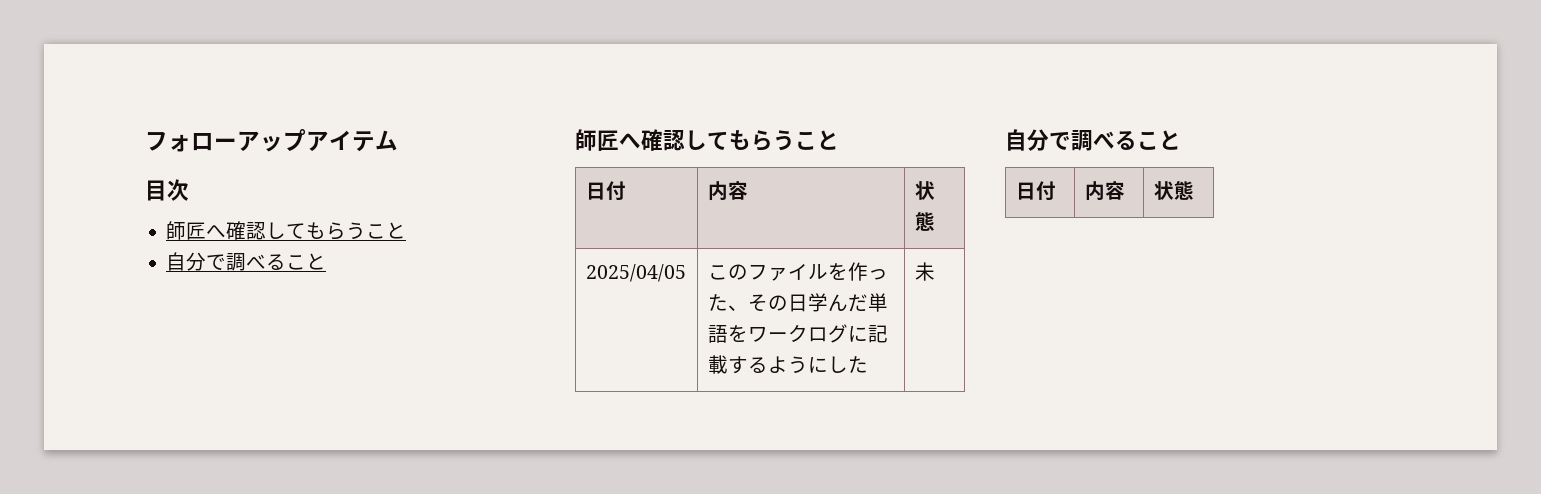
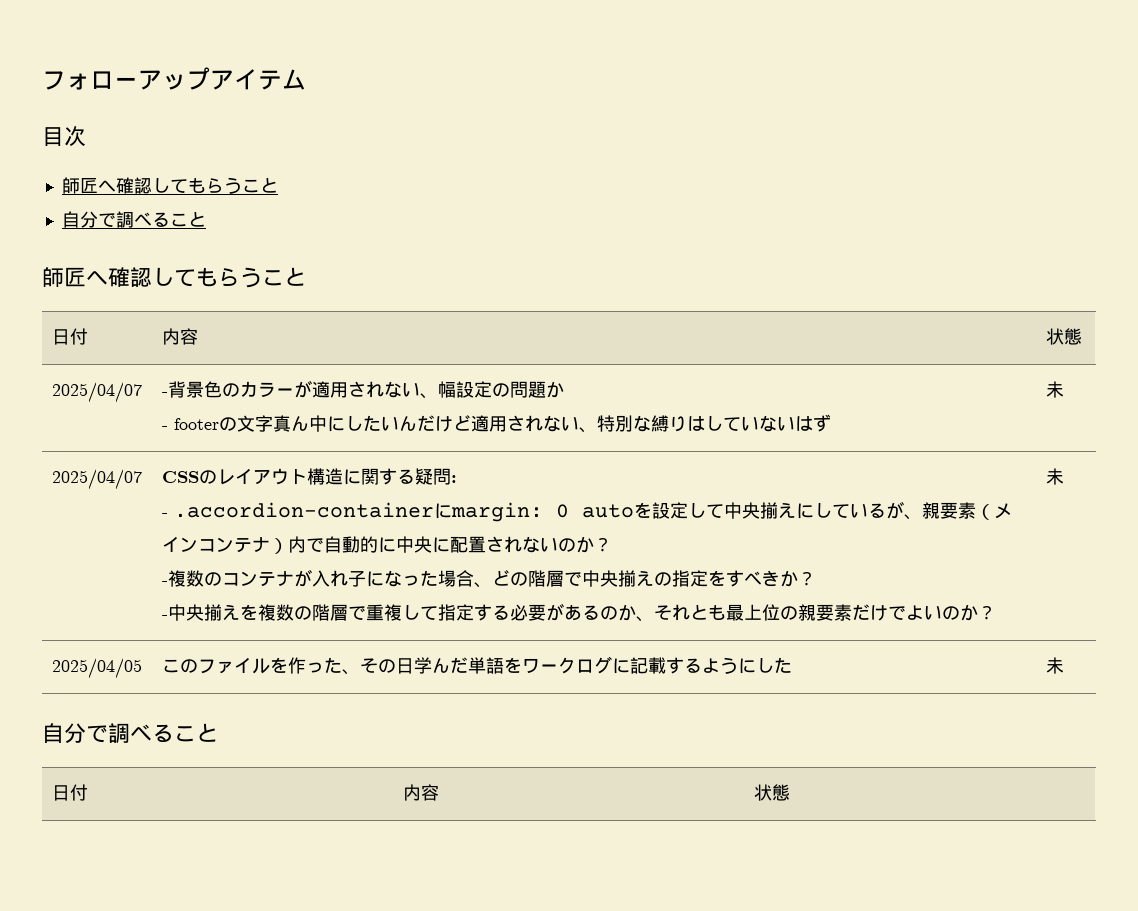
(935, 221) none -> [51,382,142,403] [161,380,564,399] [161,414,831,433] [1045,381,1064,398] [51,469,142,490] [161,468,457,485] [161,501,1012,522] [161,536,612,554] [161,569,816,588] [161,603,996,622] [1045,468,1064,485] // 2025/04/07 | -背景色のカラーが適用されない、幅設定の問題か // - footerの文字真ん中にしたいんだけど適用されない、特別な縛りはしていないはず | 未 // 2025/04/07 | CSSのレイアウト構造に関する疑問: // - .accordion-containerにmargin: 0 autoを設定して中央揃えにしているが、親要素（メインコンテナ）内で自動的に中央に配置されないのか？ // -複数のコンテナが入れ子になった場合、どの階層で中央揃えの指定をすべきか？ // -中央揃えを複数の階層で重複して指定する必要があるのか、それとも最上位の親要素だけでよいのか？ | 未

